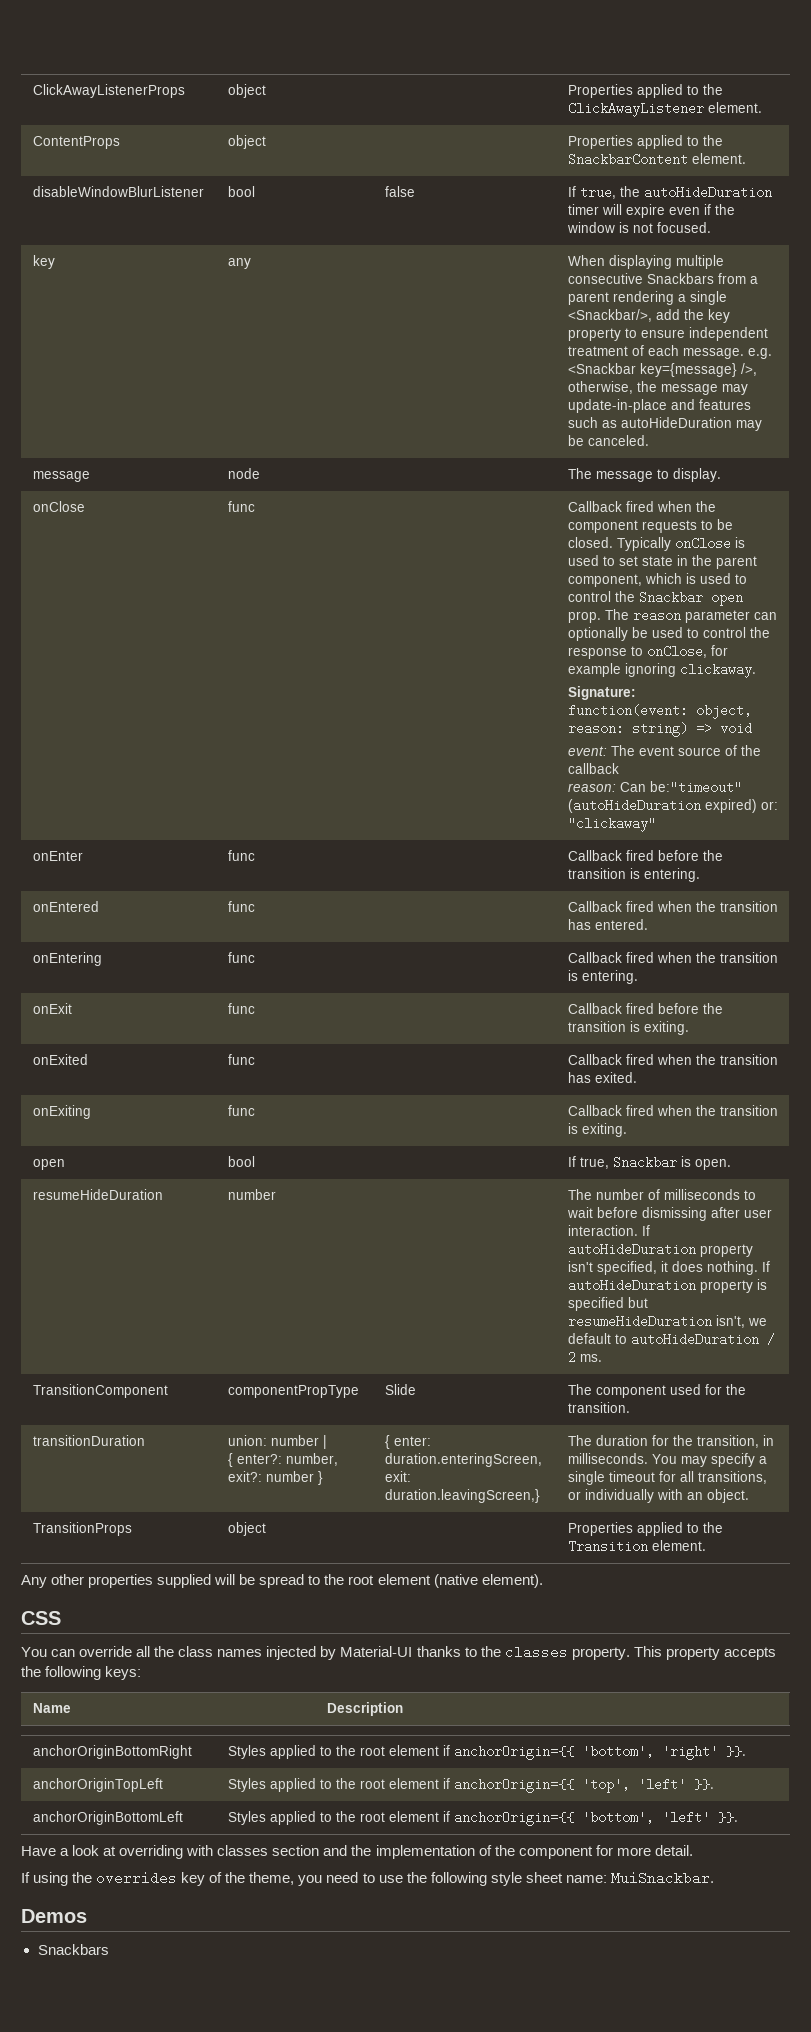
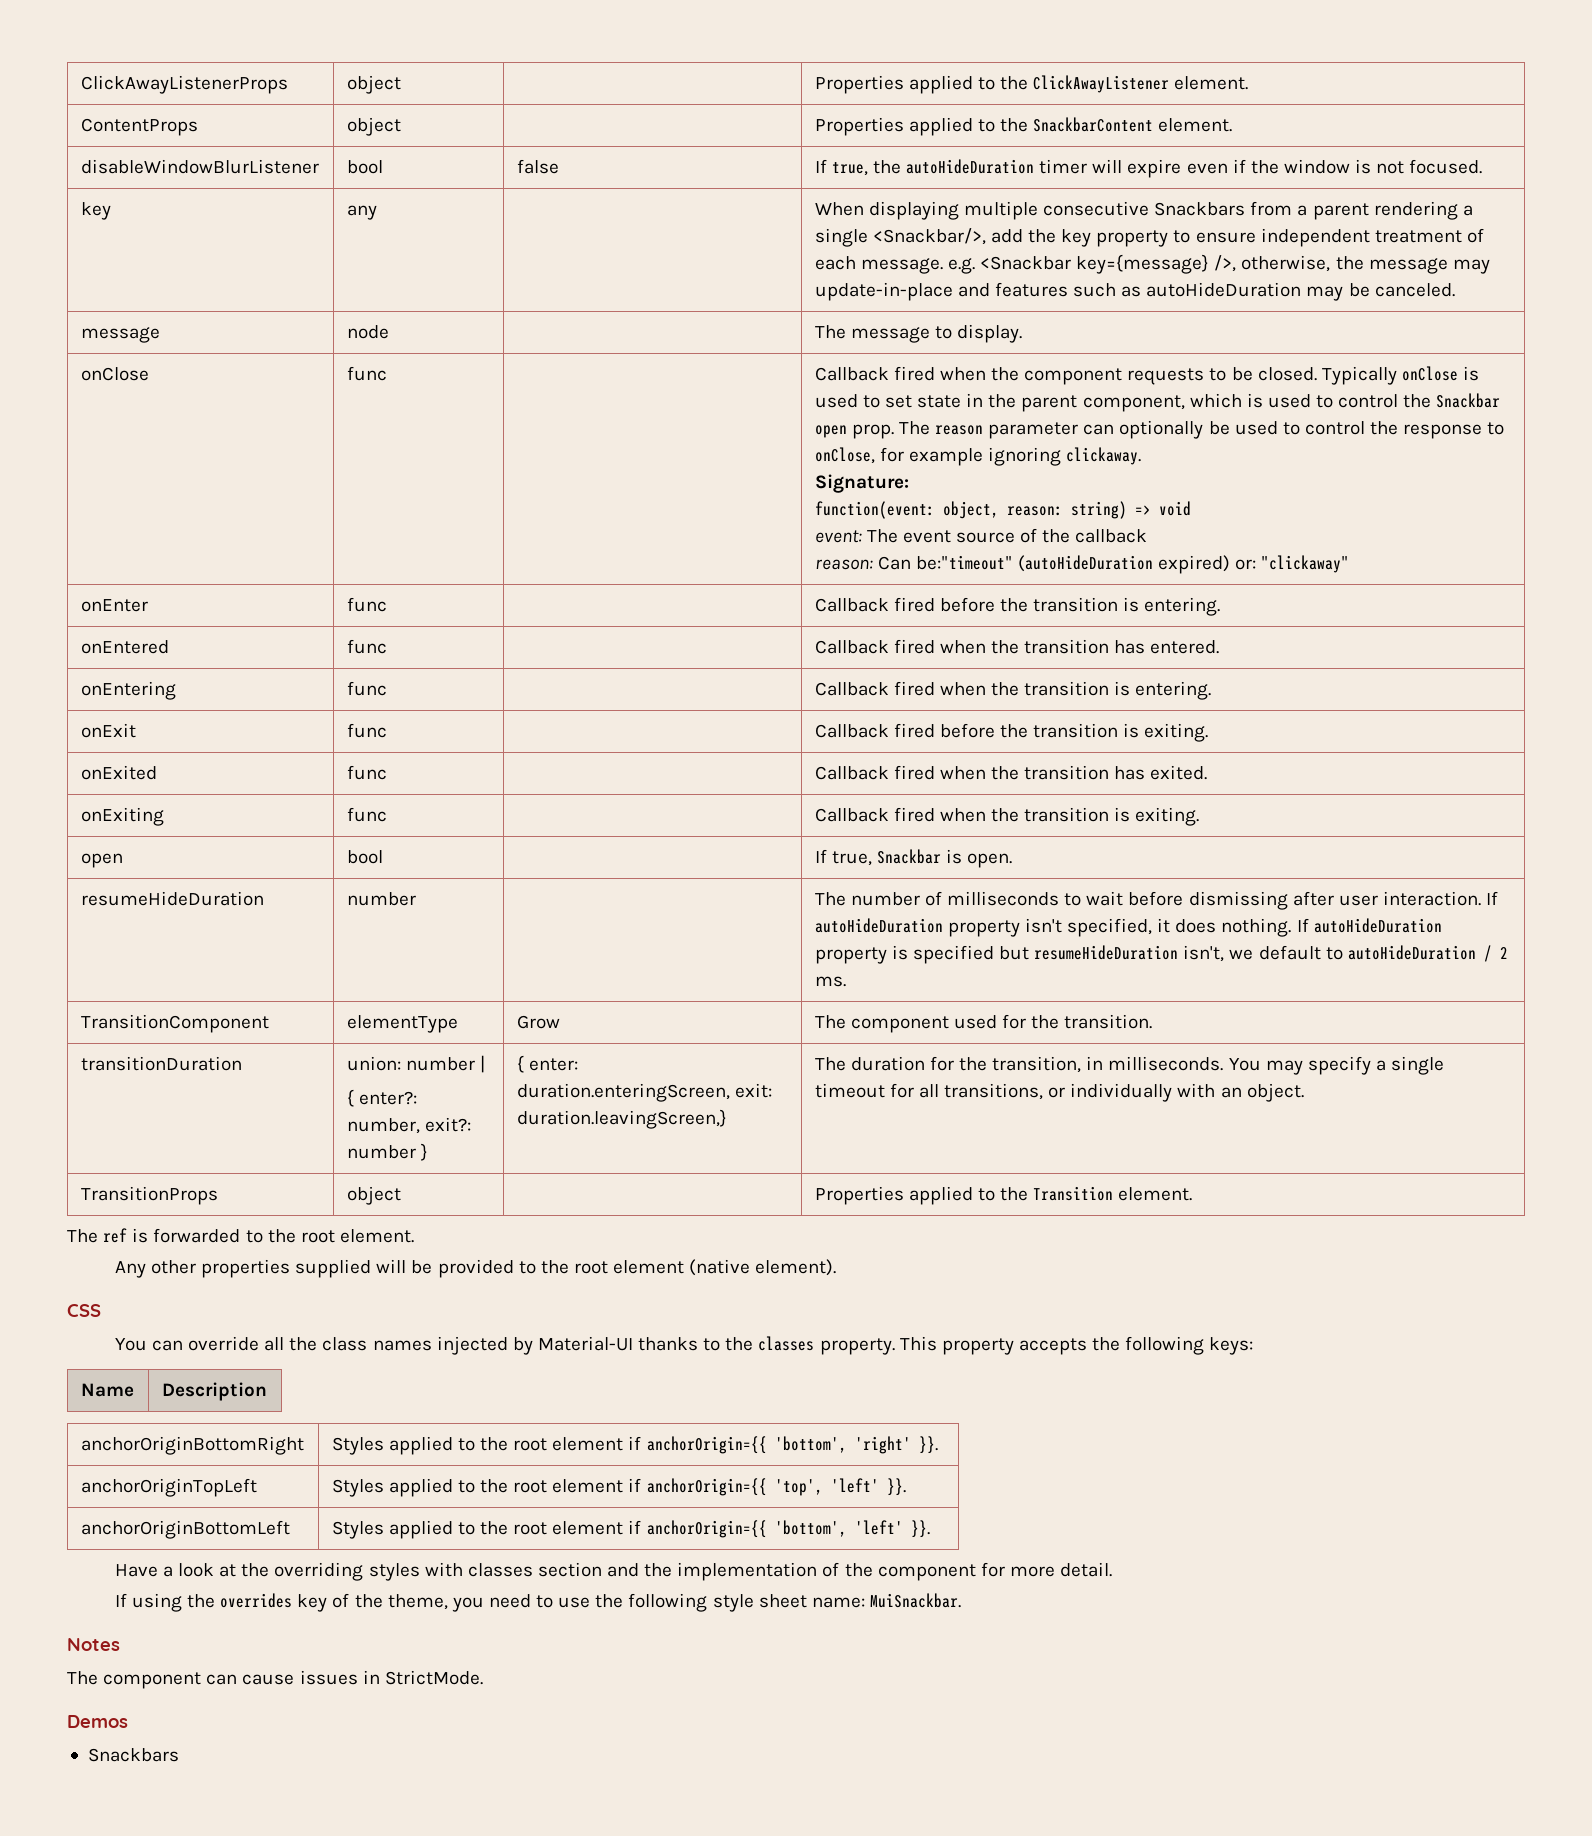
[227,1385,359,1398] [384,1384,416,1395] componentPropType | Slide -> [346,1015,458,1033] [516,1015,560,1029] elementType | Grow
(706, 1545) none -> [67,1228,414,1243] // The ref is forwarded to the root element.
[259,1574,305,1588] spread -> [437,1259,514,1278] provided
[119,1845,184,1859] overriding -> [241,1562,420,1581] the overriding styles
(714, 1878) none -> [67,1638,120,1651] [67,1670,483,1689] // Notes // The component can cause issues in StrictMode.

